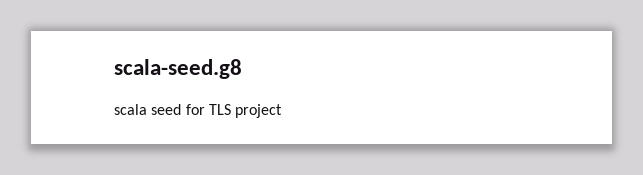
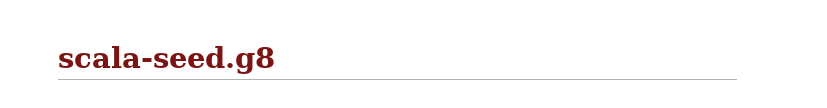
[114,104,283,118] // scala seed for TLS project -> (275, 60) none

